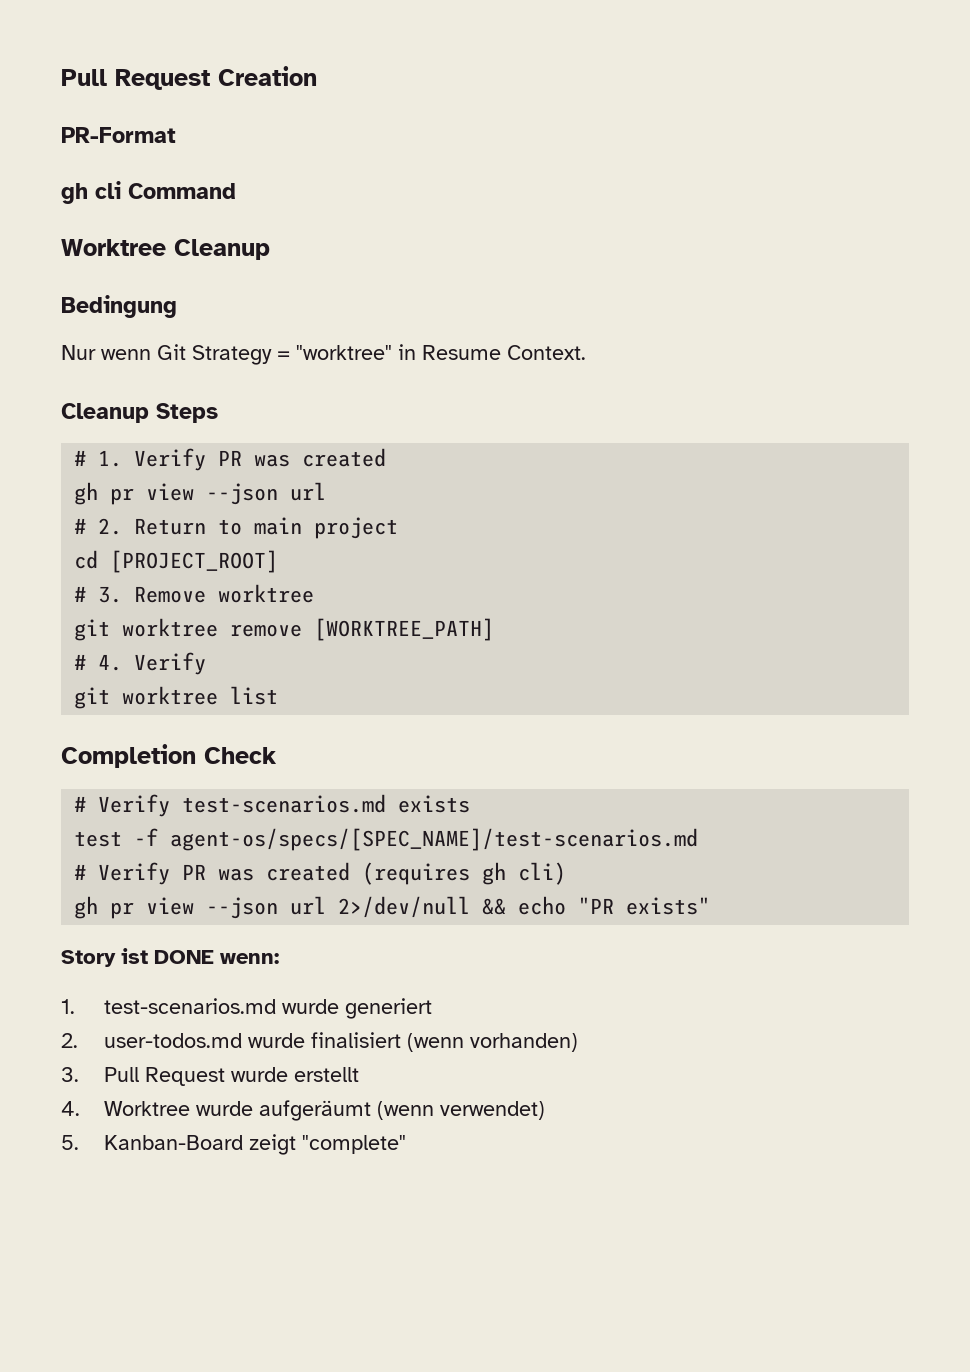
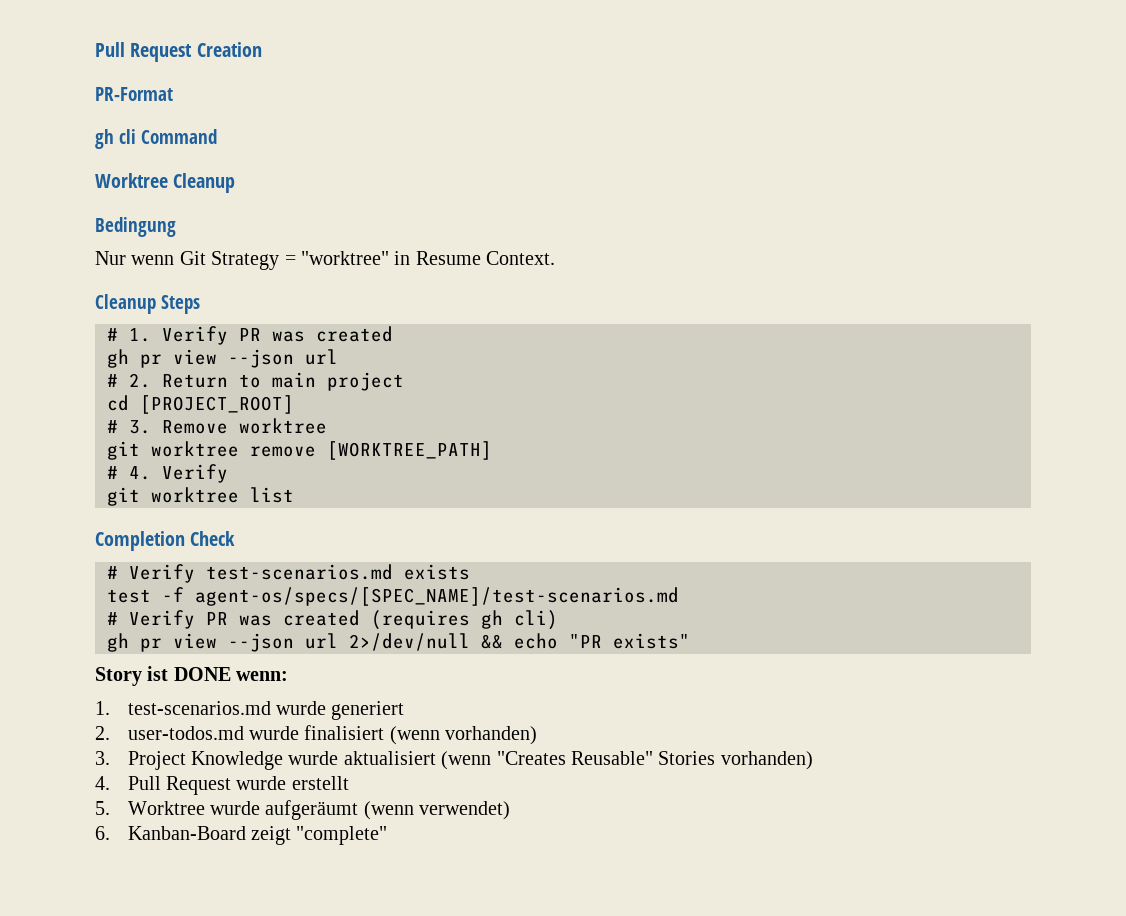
(79, 1074) none -> [127,751,813,770] [95,776,110,790] Project Knowledge wurde aktualisiert (wenn "Creates Reusable" Stories vorhanden) // 4.
[61,1101,80,1116] 4. -> [95,801,110,815] 5.
[61,1135,79,1150] 5. -> [95,826,110,840] 6.

